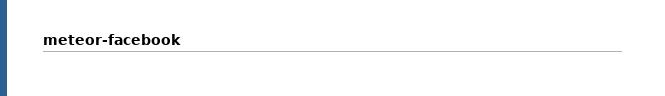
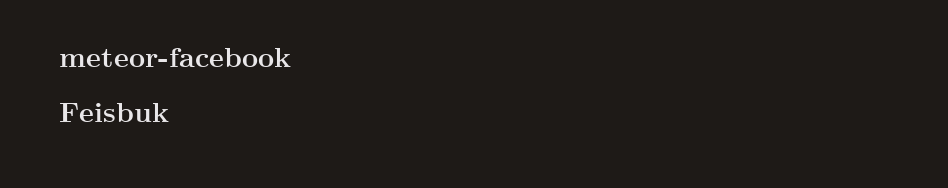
(181, 39) none -> [59,103,169,122] // Feisbuk

